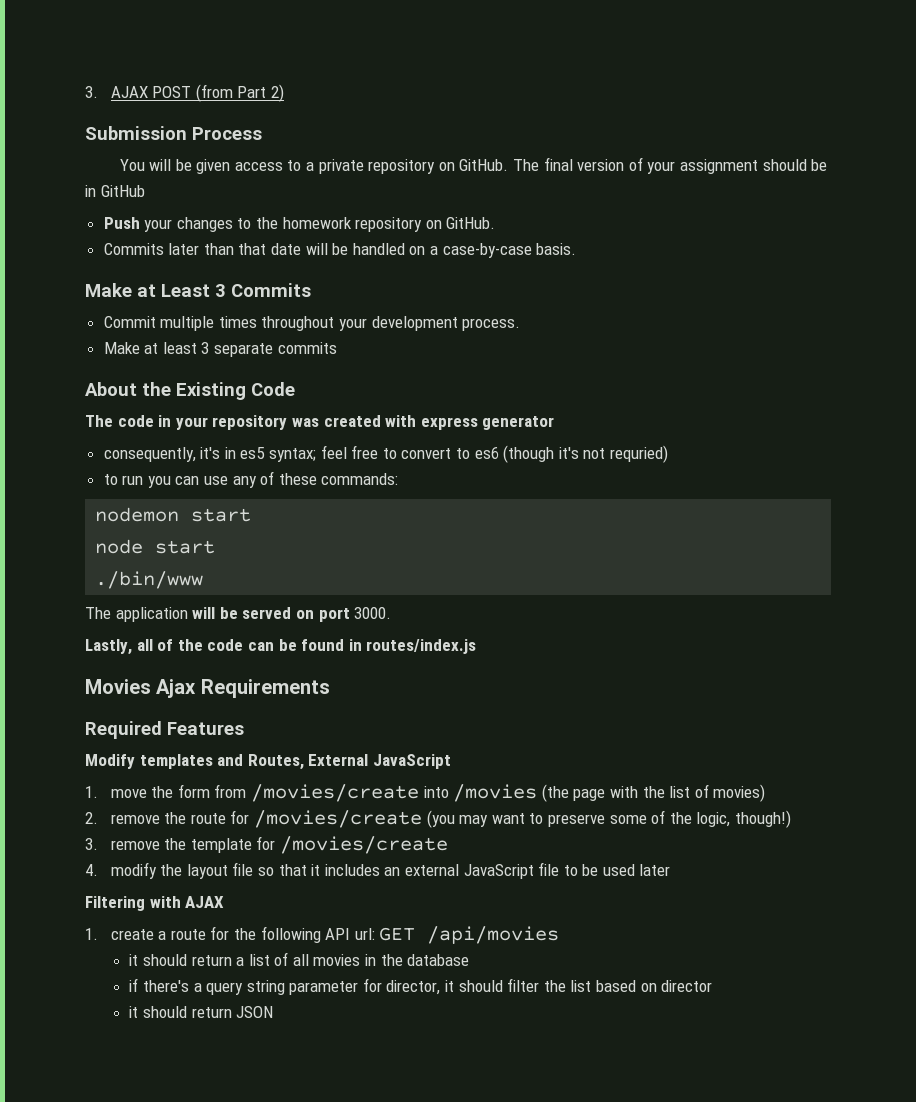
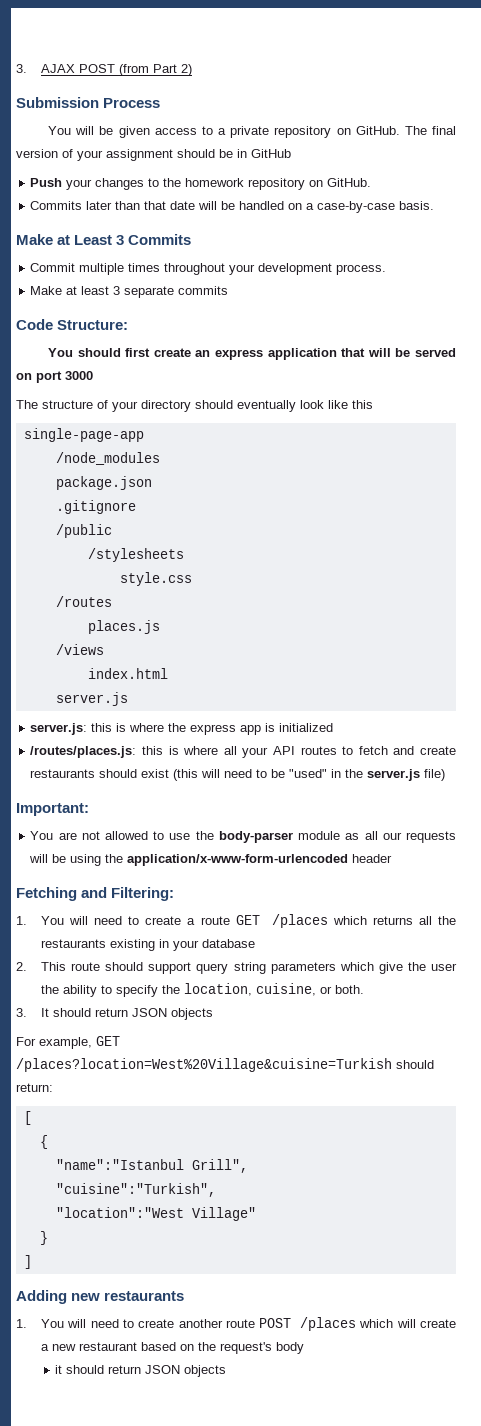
[85,382,295,400] [85,415,555,430] [103,445,668,463] [103,471,399,488] [95,507,252,522] [95,539,216,554] [95,571,204,589] [85,607,188,622] About the Existing Code // The code in your repository was created with express generator // consequently, it's in es5 syntax; feel free to convert to es6 (though it's not requried) // to run you can use any of these commands: // nodemon start // node start // ./bin/www // The application -> [16,319,129,330] [48,348,366,360] Code Structure: // You should first create an express application that
[354,607,392,619] [85,639,477,655] [85,679,330,698] [85,721,244,739] [85,754,451,770] [85,784,766,802] [85,810,791,828] [85,836,448,854] [85,862,671,879] [85,896,225,911] [85,926,560,944] [129,952,470,966] [129,978,713,995] 3000. // Lastly, all of the code can be found in routes/index.js // Movies Ajax Requirements // Required Features // Modify templates and Routes, External JavaScript // 1. move the form from /movies/create into /movies (the page with the list of movies) // 2. remove the route for /movies/create (you may want to preserve some of the logic, though!) // 3. remove the template for /movies/create // 4. modify the layout file so that it includes an external JavaScript file to be used later // Filtering with AJAX // 1. create a route for the following API url: GET /api/movies // it should return a list of all movies in the database // if there's a query string parameter for director, it should filter the list based on director -> [65,371,93,380] [16,400,373,412] [23,428,144,442] [55,452,160,465] [55,476,152,490] [55,500,136,514] [55,524,112,538] [87,548,184,562] [119,572,192,586] [55,596,112,607] [87,620,160,634] [55,644,104,655] [87,668,168,679] [55,692,128,706] [30,723,334,735] [30,746,456,758] [30,769,446,781] [16,803,89,816] [30,831,457,843] [29,854,393,866] [16,887,175,901] [16,914,456,928] [41,939,256,951] [16,962,457,974] [41,983,365,997] [16,1008,214,1020] [16,1036,120,1049] [16,1058,434,1072] [16,1083,53,1092] [23,1111,32,1125] [39,1135,48,1149] [55,1159,248,1173] [55,1183,216,1197] [55,1207,256,1221] [39,1231,48,1245] [23,1255,32,1269] [16,1290,185,1304] [16,1317,456,1331] [41,1342,305,1354] 3000 // The structure of your directory should eventually look like this // single-page-app // /node_modules // package.json // .gitignore // /public // /stylesheets // style.css // /routes // places.js // /views // index.html // server.js // server.js: this is where the express app is initialized // /routes/places.js: this is where all your API routes to fetch and create restaurants should exist (this will need to be "used" in the server.js file) // Important: // You are not allowed to use the body-parser module as all our requests will be using the application/x-www-form-urlencoded header // Fetching and Filtering: // 1. You will need to create a route GET /places which returns all the restaurants existing in your database // 2. This route should support query string parameters which give the user the ability to specify the location, cuisine, or both. // 3. It should return JSON objects // For example, GET /places?location=West%20Village&cuisine=Turkish should return: // [ // { // "name":"Istanbul Grill", // "cuisine":"Turkish", // "location":"West Village" // } // ] // Adding new restaurants // 1. You will need to create another route POST /places which will create a new restaurant based on the request's body
(274, 1012) none -> [184,1365,227,1377] objects

